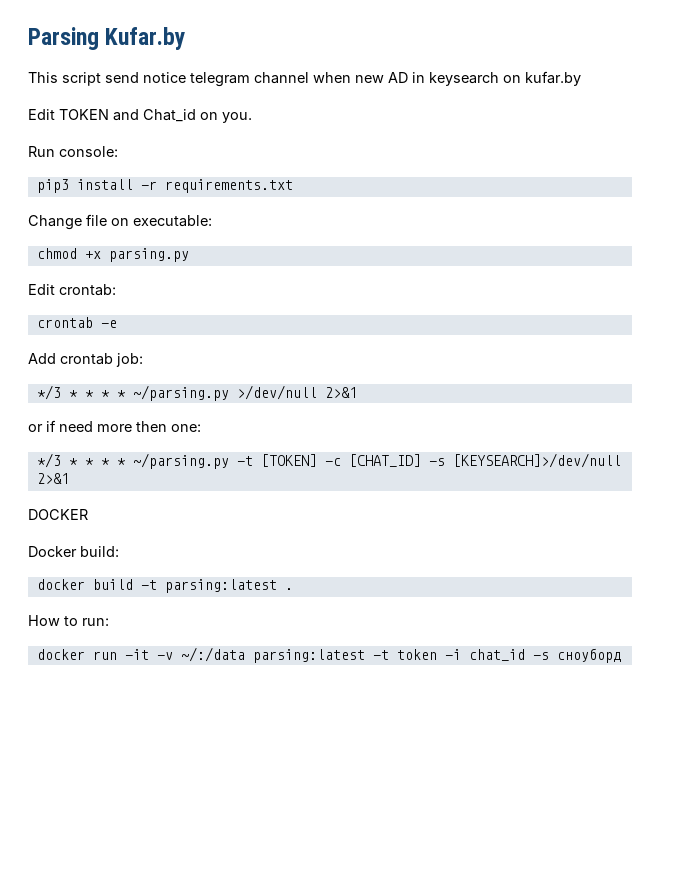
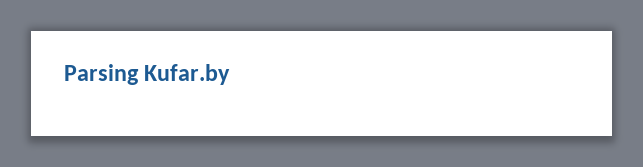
[28,71,581,87] [28,109,252,123] [28,146,118,157] [36,179,293,193] [28,214,212,230] [36,248,189,262] [28,284,116,296] [36,317,117,328] [28,353,143,367] [36,385,357,401] [28,420,201,432] [36,453,621,469] [36,473,69,484] [28,509,88,520] [28,546,119,557] [36,579,293,593] [28,615,109,626] [36,647,621,663] // This script send notice telegram channel when new AD in keysearch on kufar.by // Edit TOKEN and Chat_id on you. // Run console: // pip3 install -r requirements.txt // Change file on executable: // chmod +x parsing.py // Edit crontab: // crontab -e // Add crontab job: // */3 * * * * ~/parsing.py >/dev/null 2>&1 // or if need more then one: // */3 * * * * ~/parsing.py -t [TOKEN] -c [CHAT_ID] -s [KEYSEARCH]>/dev/null 2>&1 // DOCKER // Docker build: // docker build -t parsing:latest . // How to run: // docker run -it -v ~/:/data parsing:latest -t token -i chat_id -s сноуборд -> (231, 74) none

